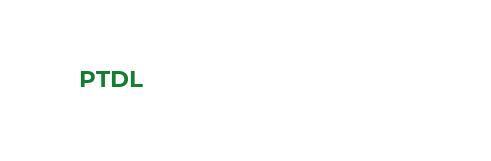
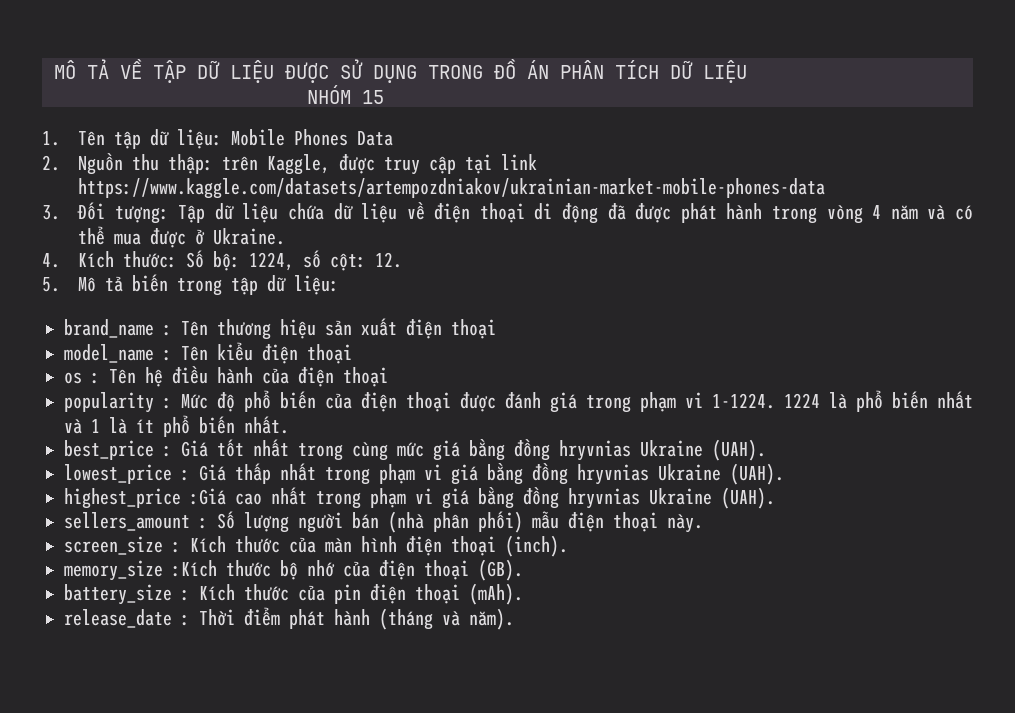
[79,71,143,87] PTDL -> [54,59,747,83] [307,85,384,104] [42,129,393,149] [42,153,537,175] [77,178,825,199] [42,202,974,224] [77,226,285,248] [42,250,402,271] [42,274,339,296] [64,318,496,340] [64,342,352,364] [64,366,388,387] [64,390,973,413] [64,415,289,437] [64,439,766,461] [64,463,784,485] [64,487,775,509] [64,511,703,533] [64,535,568,557] [64,559,523,581] [64,583,523,605] [64,607,514,630] MÔ TẢ VỀ TẬP DỮ LIỆU ĐƯỢC SỬ DỤNG TRONG ĐỒ ÁN PHÂN TÍCH DỮ LIỆU // NHÓM 15 // 1. Tên tập dữ liệu: Mobile Phones Data // 2. Nguồn thu thập: trên Kaggle, được truy cập tại link https://www.kaggle.com/datasets/artempozdniakov/ukrainian-market-mobile-phones-data // 3. Đối tượng: Tập dữ liệu chứa dữ liệu về điện thoại di động đã được phát hành trong vòng 4 năm và có thể mua được ở Ukraine. // 4. Kích thước: Số bộ: 1224, số cột: 12. // 5. Mô tả biến trong tập dữ liệu: // brand_name : Tên thương hiệu sản xuất điện thoại // model_name : Tên kiểu điện thoại // os : Tên hệ điều hành của điện thoại // popularity : Mức độ phổ biến của điện thoại được đánh giá trong phạm vi 1-1224. 1224 là phổ biến nhất và 1 là ít phổ biến nhất. // best_price : Giá tốt nhất trong cùng mức giá bằng đồng hryvnias Ukraine (UAH). // lowest_price : Giá thấp nhất trong phạm vi giá bằng đồng hryvnias Ukraine (UAH). // highest_price :Giá cao nhất trong phạm vi giá bằng đồng hryvnias Ukraine (UAH). // sellers_amount : Số lượng người bán (nhà phân phối) mẫu điện thoại này. // screen_size : Kích thước của màn hình điện thoại (inch). // memory_size :Kích thước bộ nhớ của điện thoại (GB). // battery_size : Kích thước của pin điện thoại (mAh). // release_date : Thời điểm phát hành (tháng và năm).

